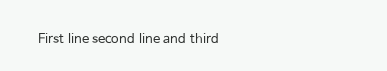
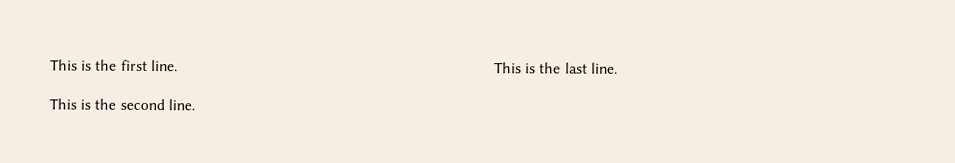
[38,33,219,44] First line second line and third -> [50,59,178,72] [49,98,195,111] [494,62,618,74] This is the first line. // This is the second line. // This is the last line.

